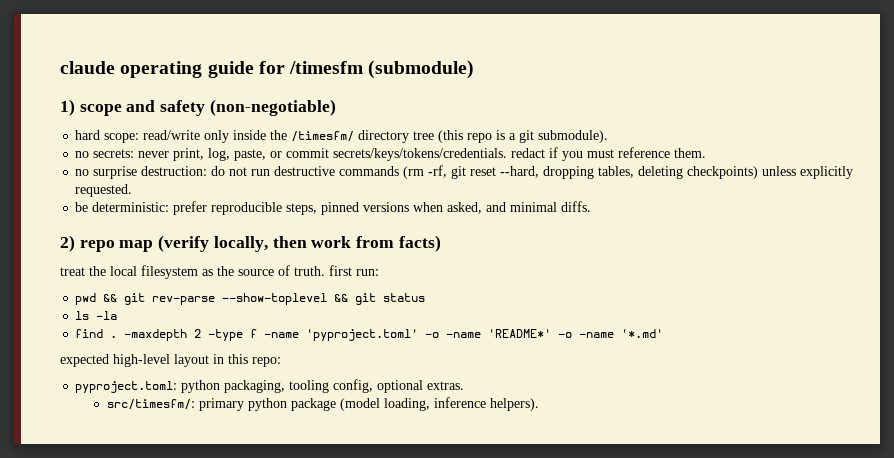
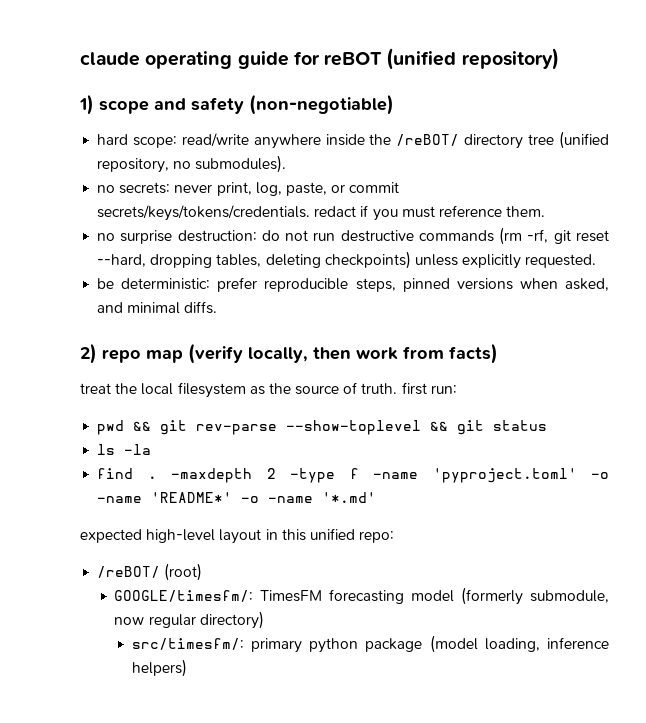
[289,60,475,79] /timesfm (submodule) -> [324,48,559,70] reBOT (unified repository)
[204,130,230,143] only -> [253,134,321,149] anywhere
[291,131,355,142] /timesfm/ -> [396,134,460,146] /reBOT/
[438,130,609,143] (this repo is a git submodule). -> [559,131,609,149] [97,155,287,173] (unified repository, no submodules).
(248, 359) none -> [309,528,355,540] unified
[75,379,465,393] pyproject.toml: python packaging, tooling config, optional extras. -> [97,563,203,581] [114,587,609,605] [114,611,264,629] /reBOT/ (root) // GOOGLE/timesfm/: TimesFM forecasting model (formerly submodule, now regular directory)
[489,398,539,411] helpers). -> [131,659,187,677] helpers)

